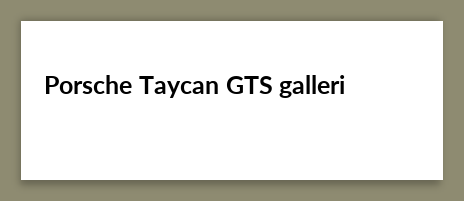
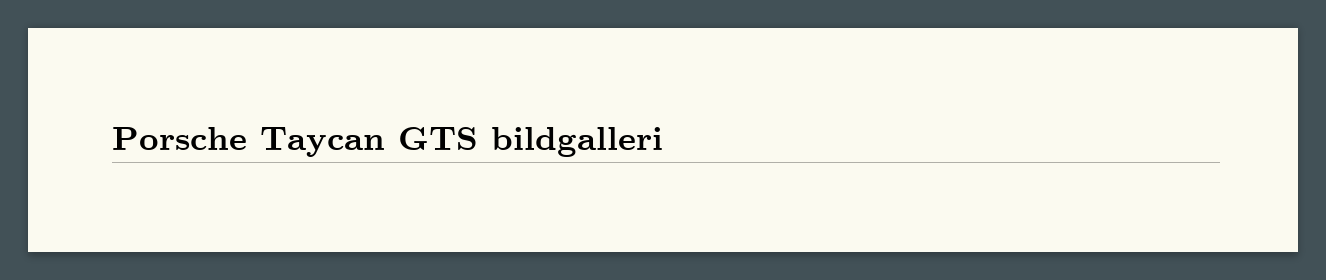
[279,75,346,98] galleri -> [491,127,663,157] bildgalleri

